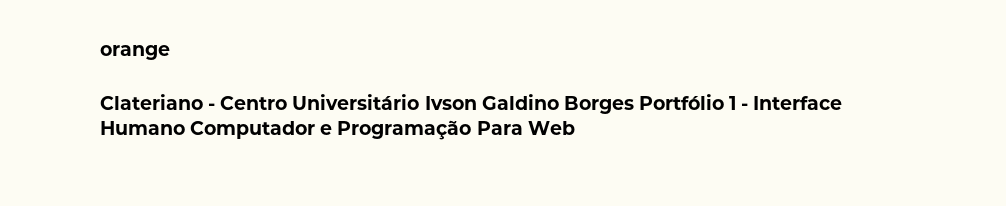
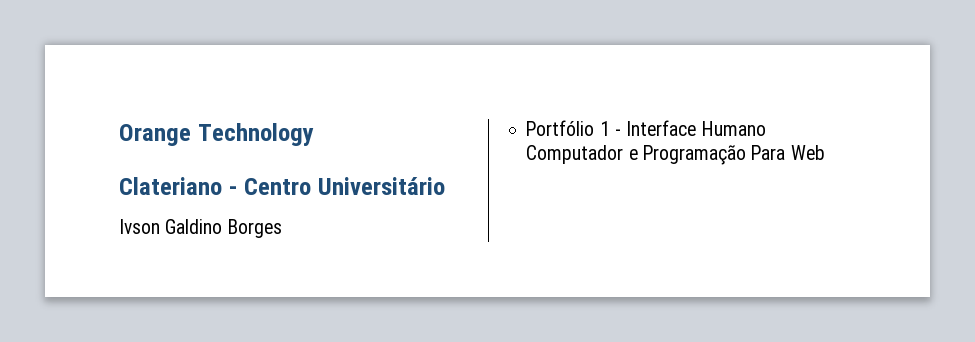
[100,45,170,60] orange -> [119,123,314,146] Orange Technology
(420, 102) none -> (445, 186) //
(634, 105) none -> (282, 228) //

